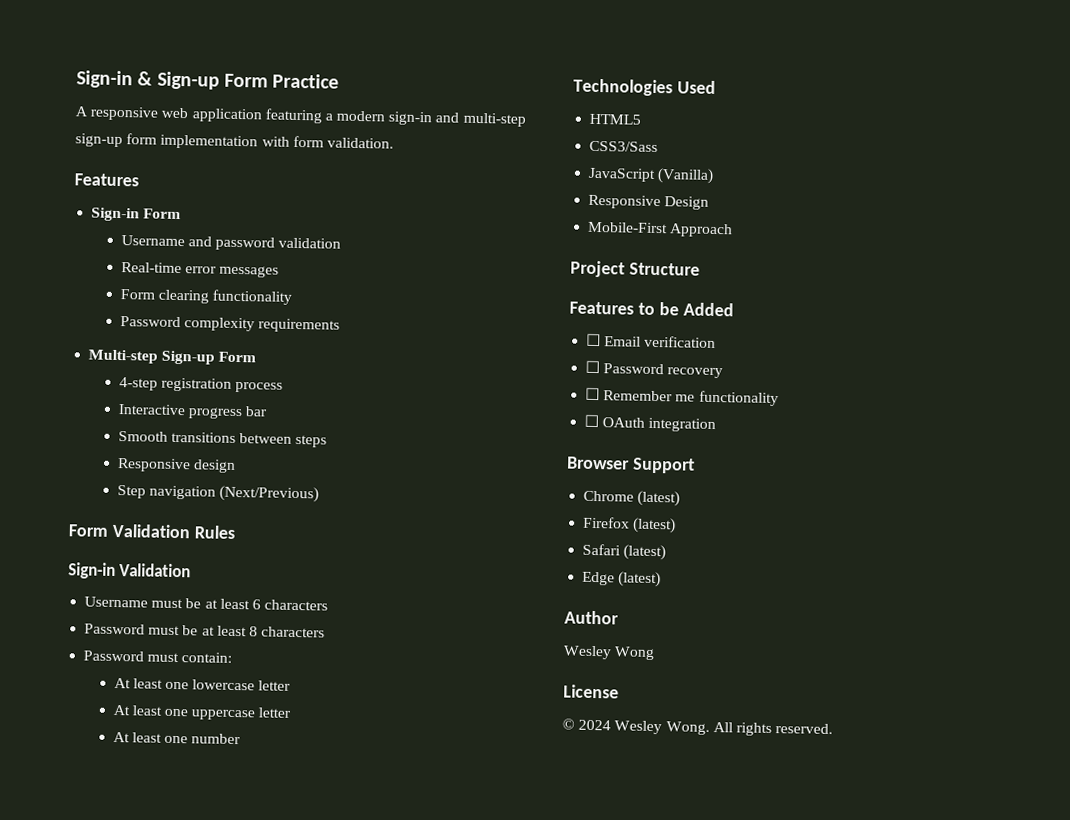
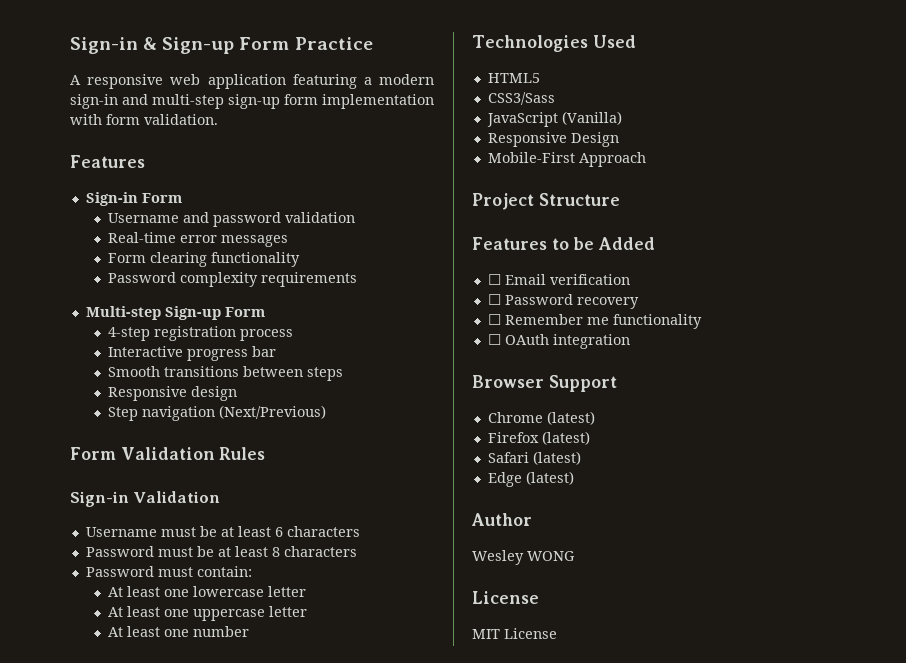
[614,646,656,661] Wong -> [527,551,575,561] WONG
[562,718,834,737] © 2024 Wesley Wong. All rights reserved. -> [472,628,557,639] MIT License

